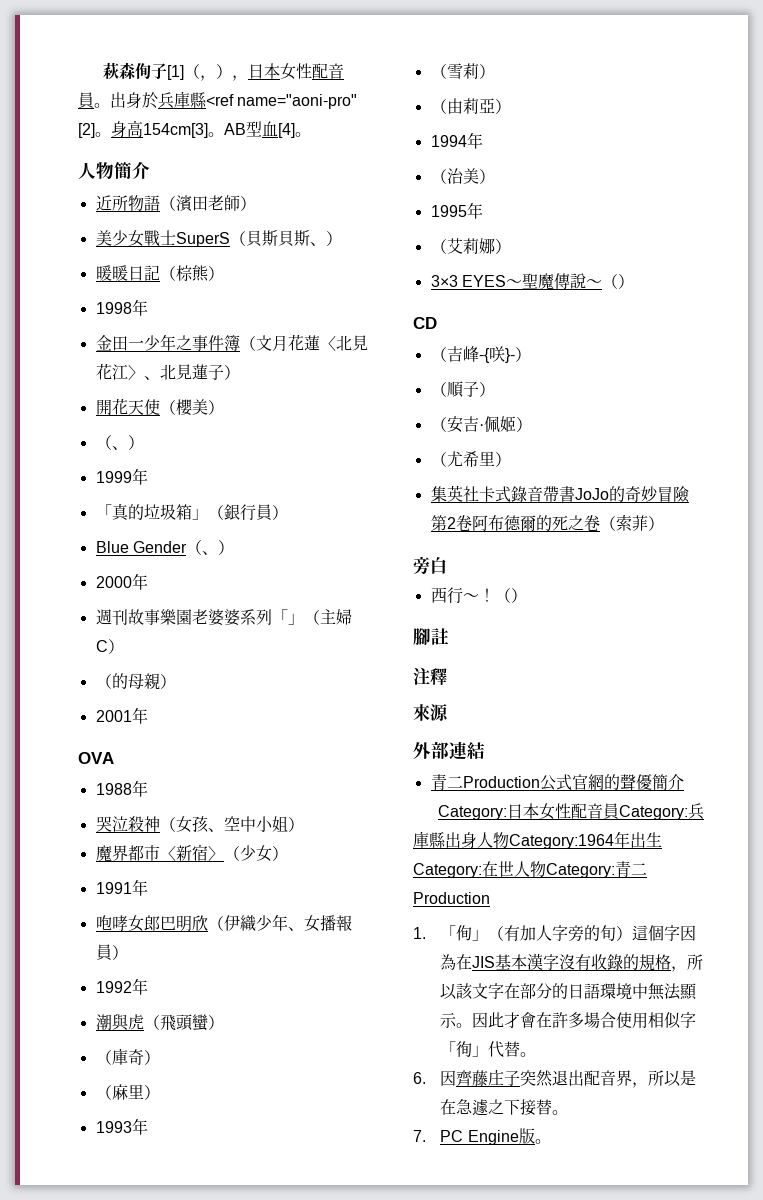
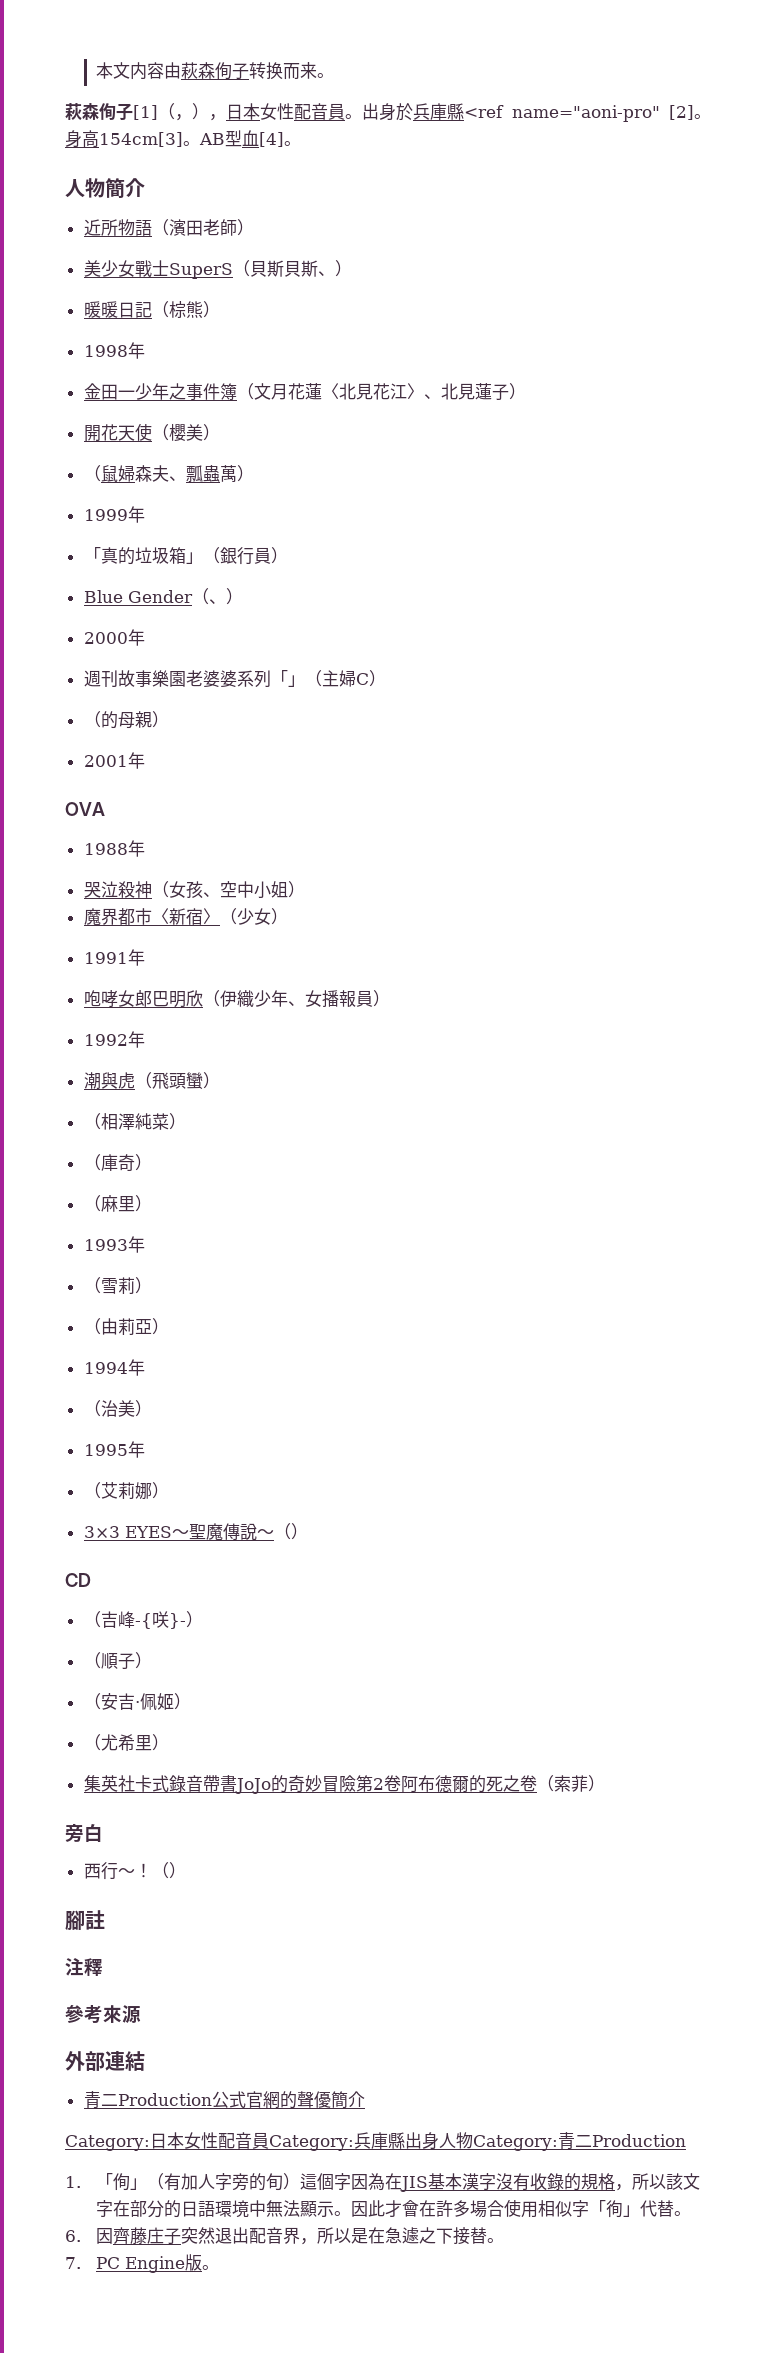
(102, 71) none -> [95,62,334,80] 本文内容由萩森侚子转换而来。 //
[111,446,128,450] 、 -> [100,465,237,482] 鼠婦森夫、瓢蟲萬
(224, 1022) none -> [83,1113,186,1130] // （相澤純菜）
(447, 676) none -> [65,2004,103,2023] 參考
[509,831,662,849] [413,861,546,878] Category:1964年出生Category:在世人物 -> (473, 2140) none

